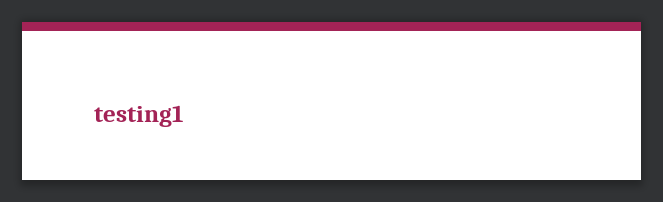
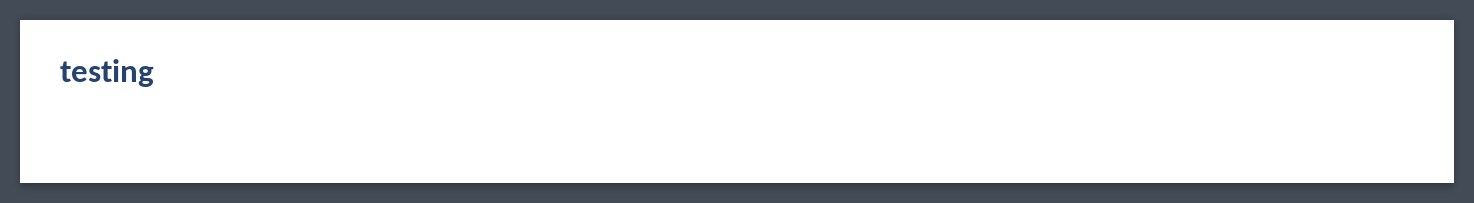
[94,105,183,127] testing1 -> [60,59,154,87] testing

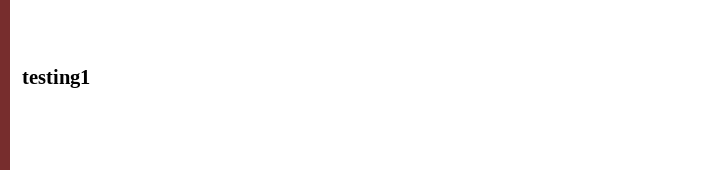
[60,59,154,87] testing -> [22,69,90,88] testing1

